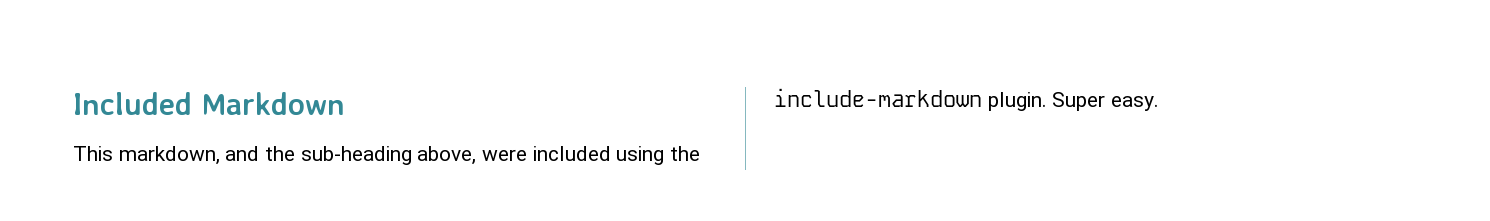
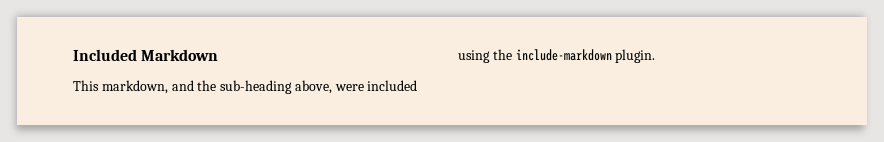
[1052,92,1160,111] Super easy. -> (656, 56) none

